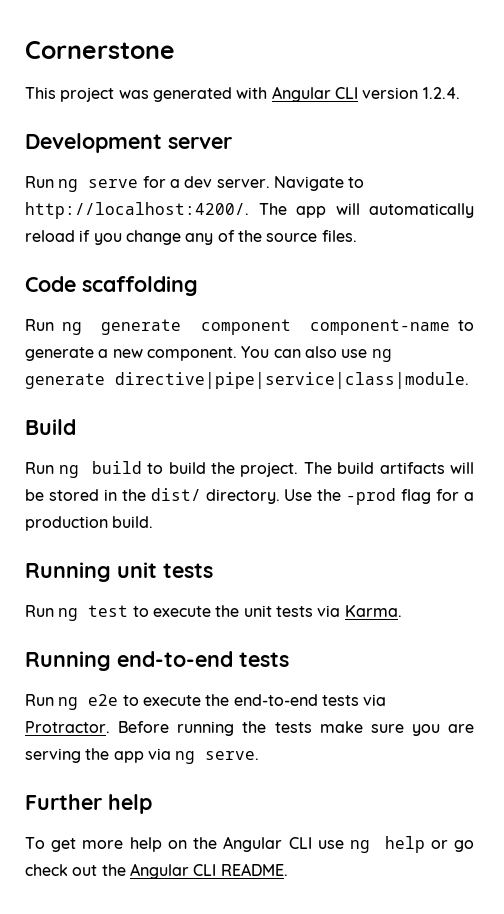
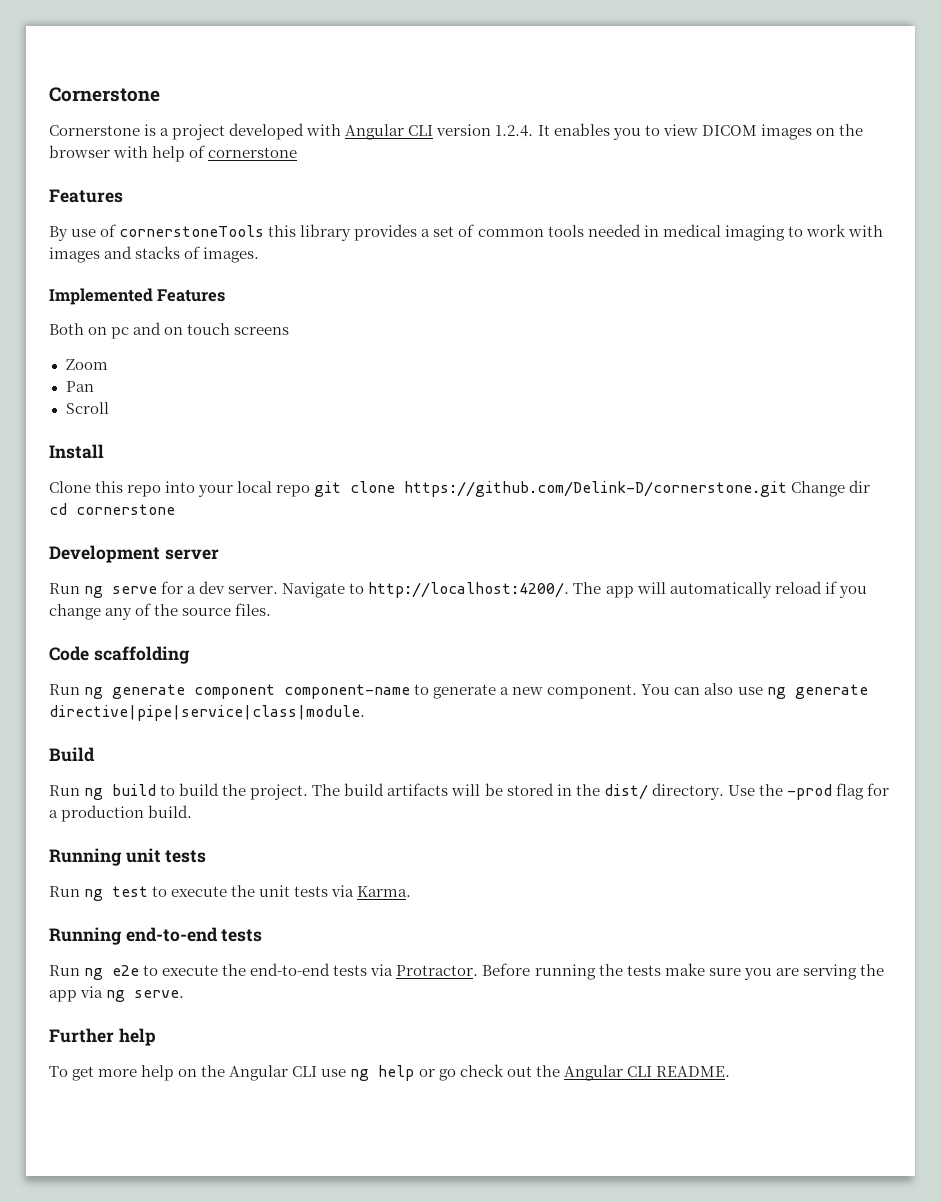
[25,87,232,102] This project was generated -> [49,123,305,140] Cornerstone is a project developed
(460, 93) none -> [537,123,863,140] [49,145,298,162] [49,189,123,203] [49,224,883,241] [49,246,260,263] [49,288,226,305] [49,322,290,339] [65,359,108,370] [65,381,94,392] [65,402,109,414] [49,444,104,459] [49,480,871,497] [49,503,175,515] It enables you to view DICOM images on the browser with help of cornerstone // Features // By use of cornerstoneTools this library provides a set of common tools needed in medical imaging to work with images and stacks of images. // Implemented Features // Both on pc and on touch screens // Zoom // Pan // Scroll // Install // Clone this repo into your local repo git clone https://github.com/Delink-D/cornerstone.git Change dir cd cornerstone

